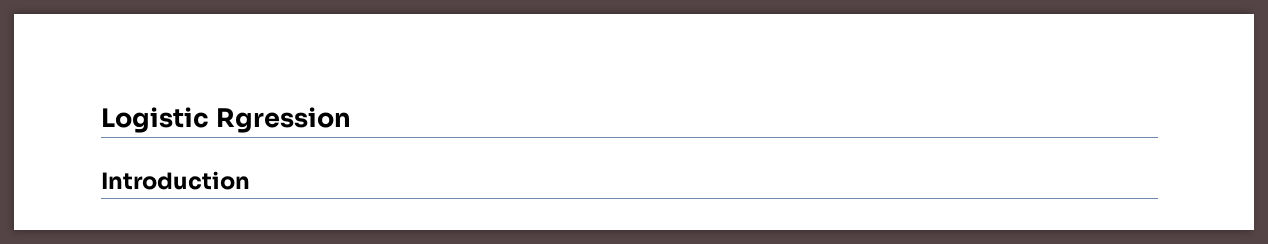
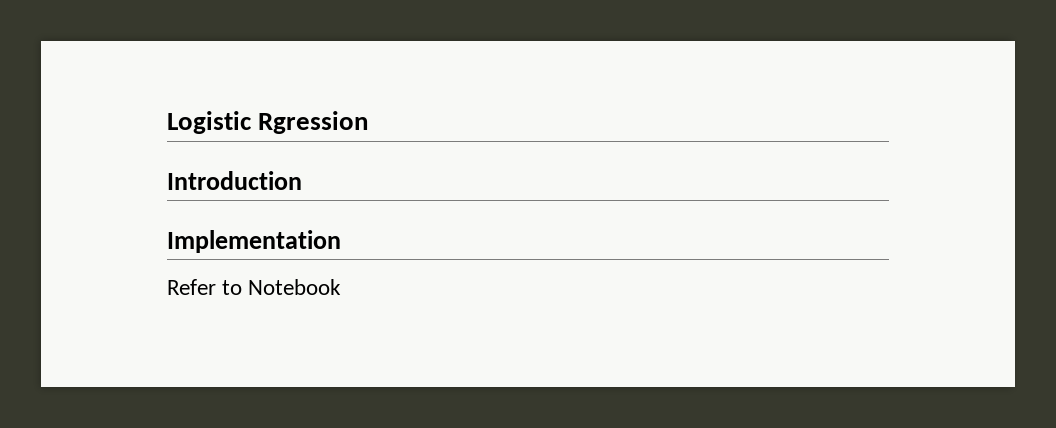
(250, 180) none -> [167,230,341,253] [167,279,342,295] // Implementation // Refer to Notebook

